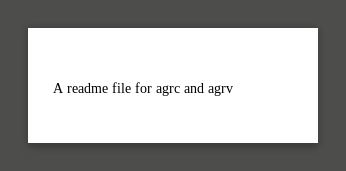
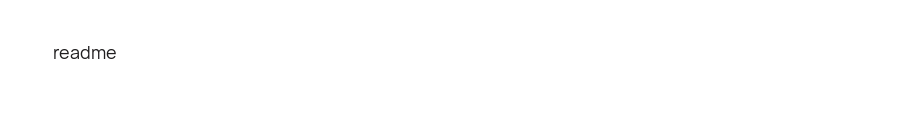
[53,82,233,96] A readme file for agrc and agrv -> [53,46,117,59] readme

